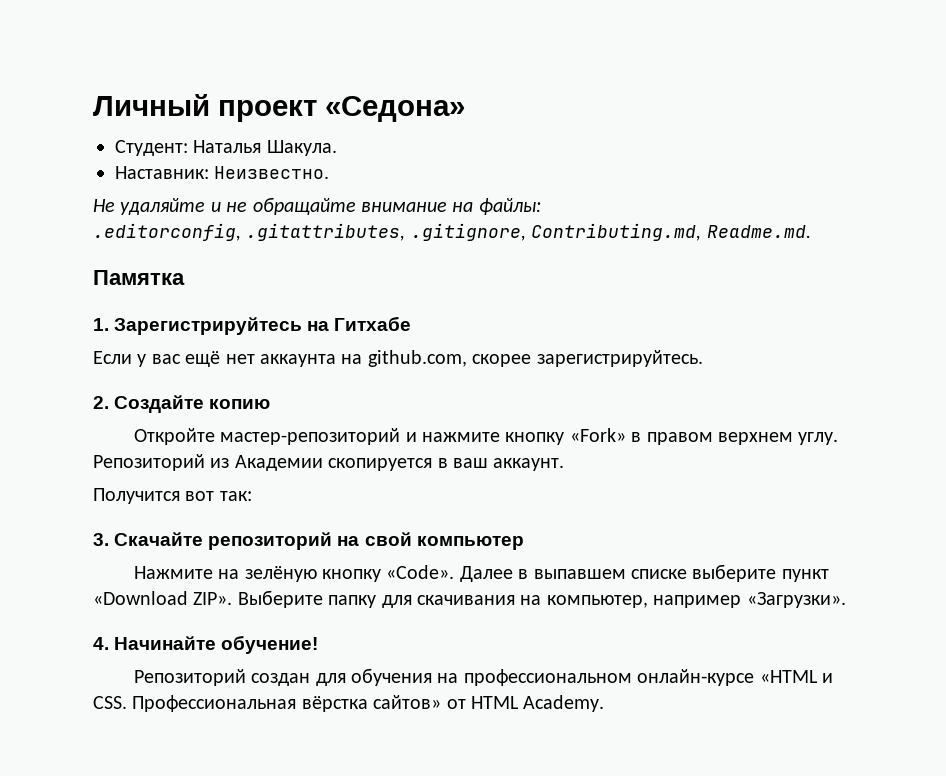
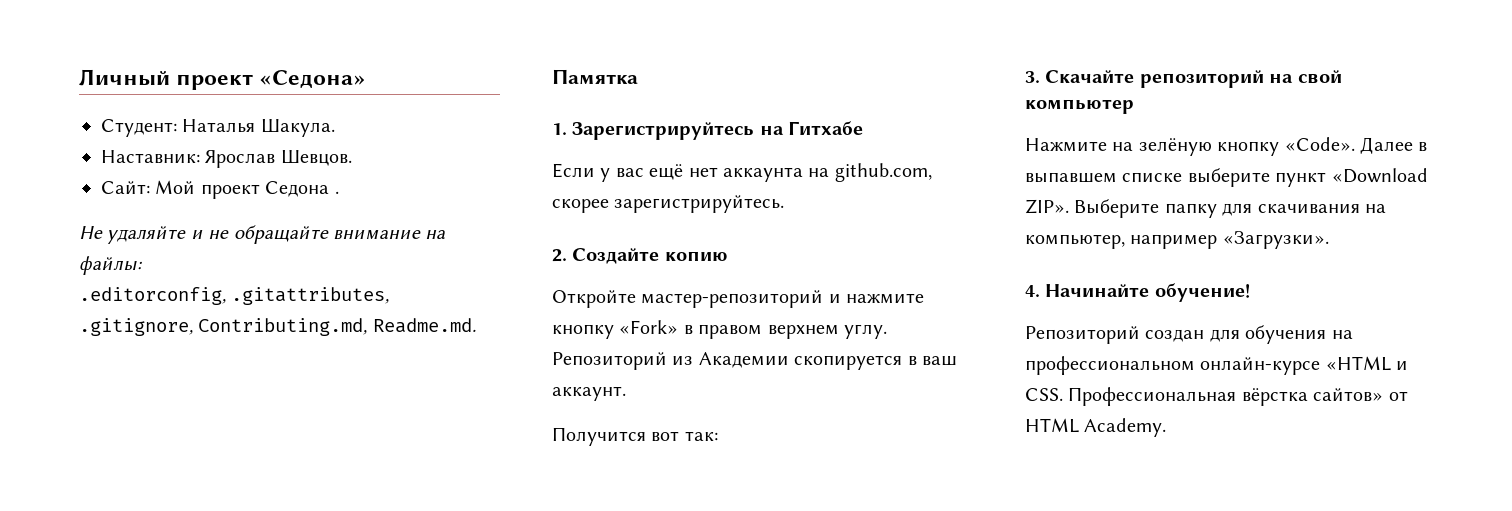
[214,166,330,179] Неизвестно. -> [205,150,352,168] [101,180,339,199] Ярослав Шевцов. // Сайт: Мой проект Седона .

